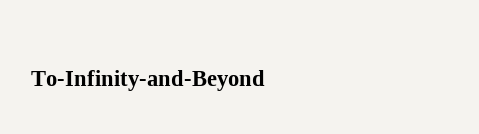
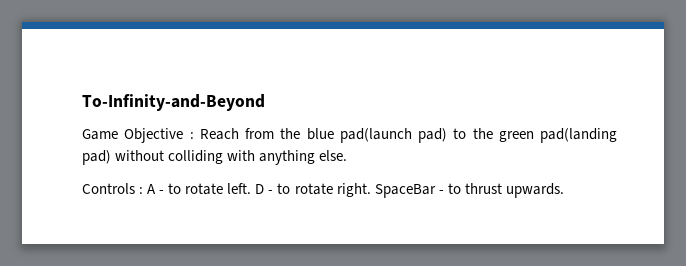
(265, 80) none -> [82,128,617,143] [82,150,348,165] [82,183,564,198] // Game Objective : Reach from the blue pad(launch pad) to the green pad(landing pad) without colliding with anything else. // Controls : A - to rotate left. D - to rotate right. SpaceBar - to thrust upwards.

